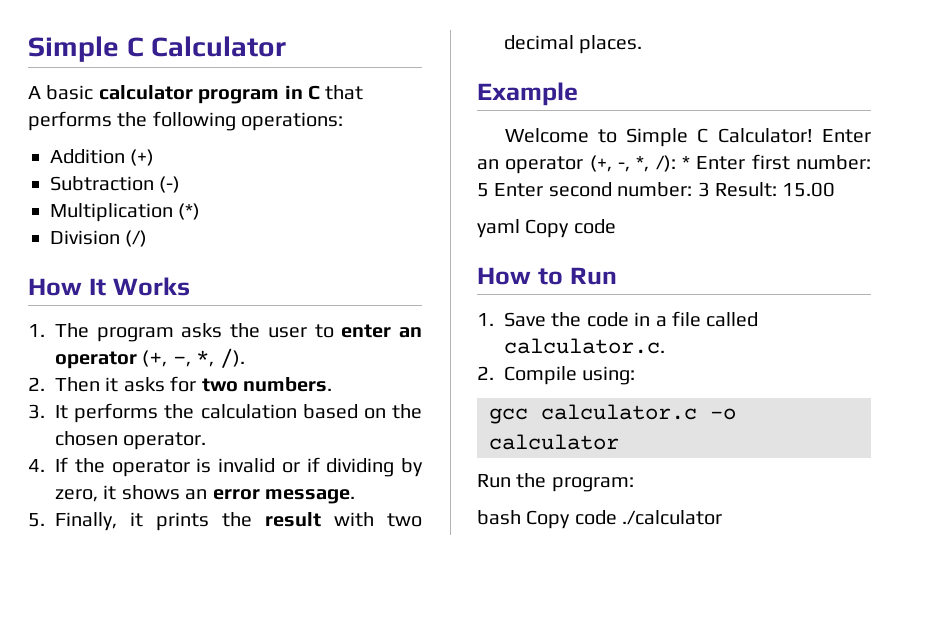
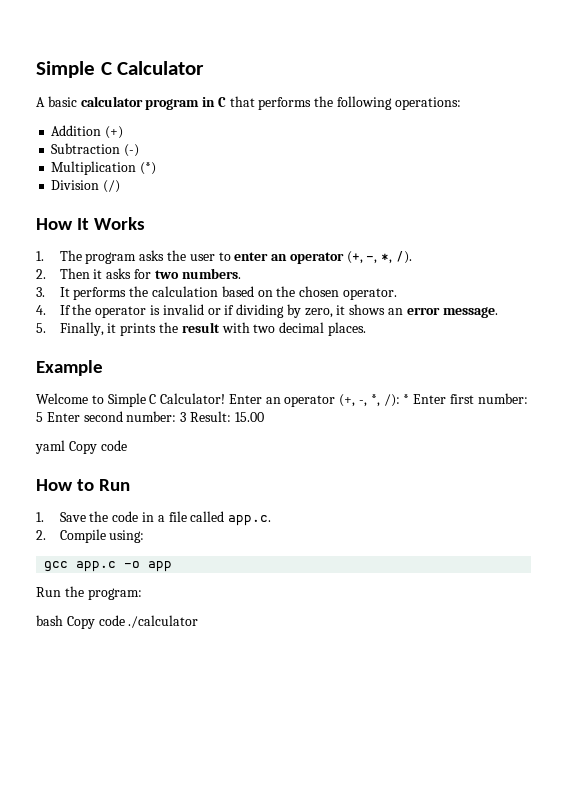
[504,338,665,354] calculator.c. -> [228,515,272,526] app.c.
[541,404,736,420] [489,434,619,450] calculator.c -o calculator -> [76,561,173,572] app.c -o app

